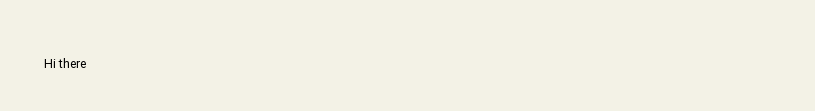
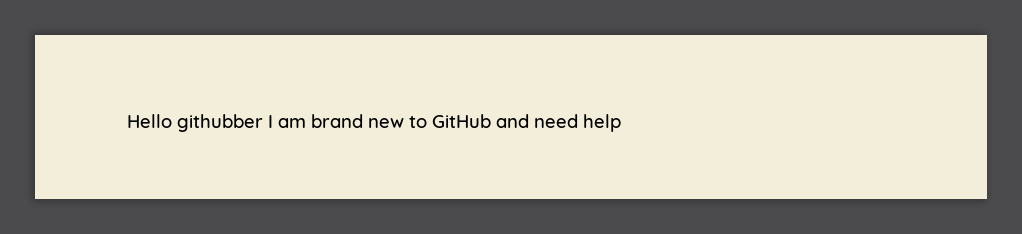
[44,58,87,68] Hi there -> [127,114,621,132] Hello githubber I am brand new to GitHub and need help

